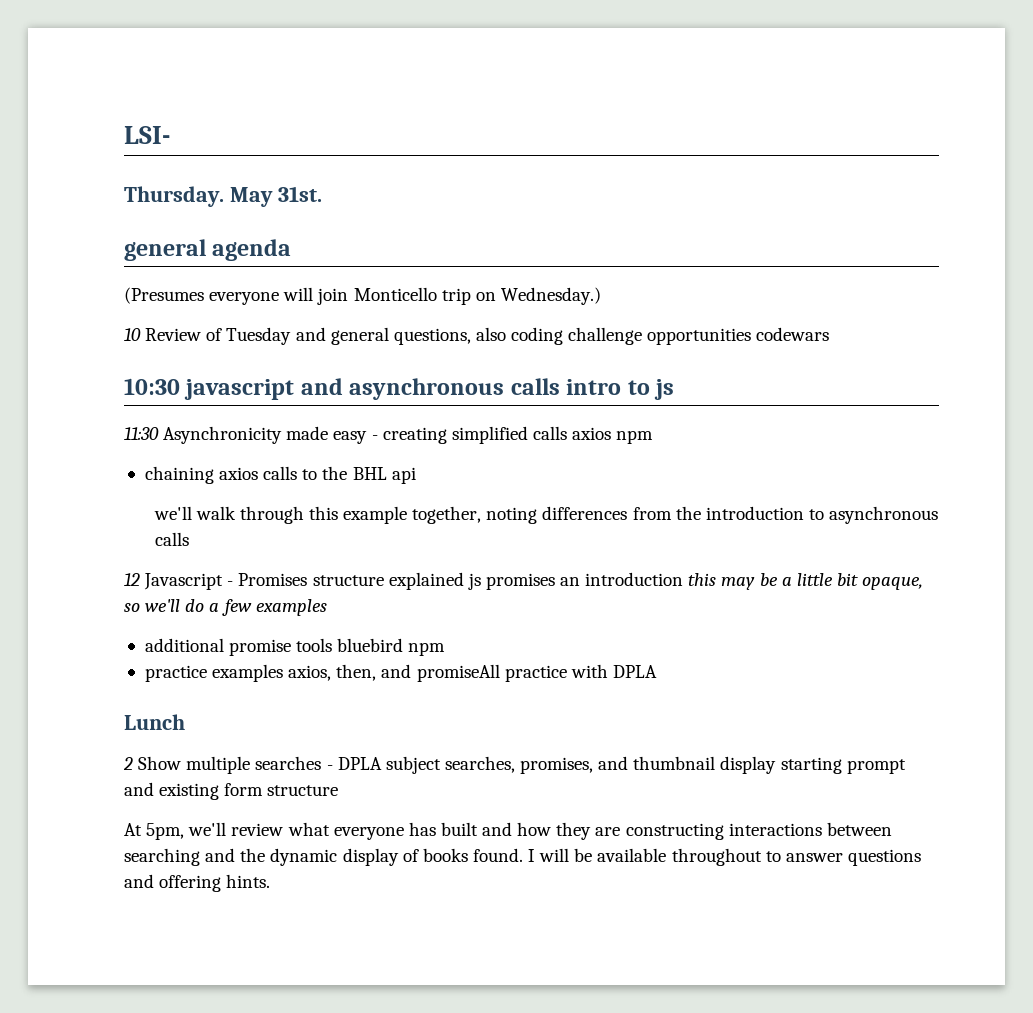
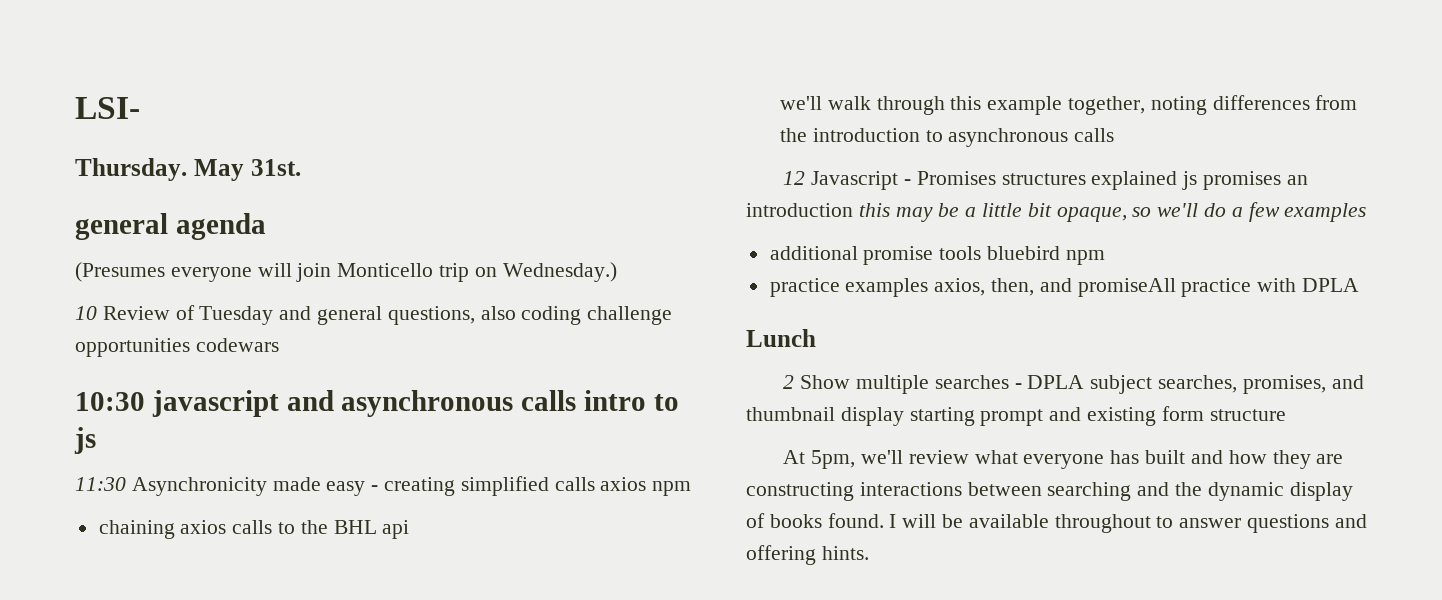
[312,575,384,586] structure -> [1001,173,1086,185] structures

